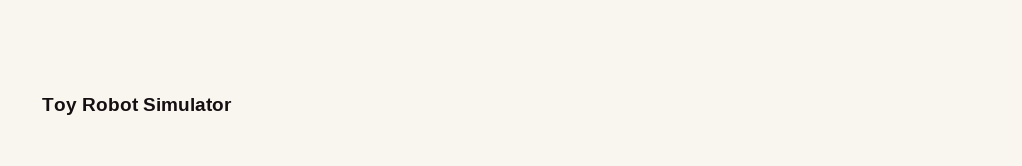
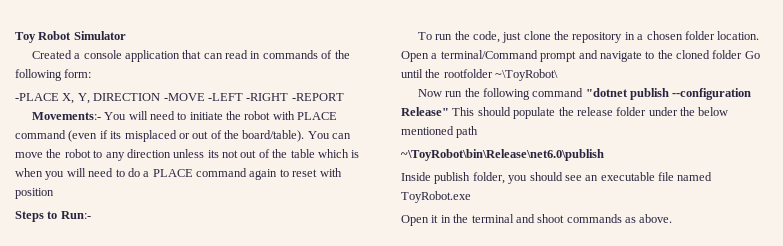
(233, 104) none -> [31,50,350,62] [15,69,92,81] [15,93,344,104] [31,111,338,120] [15,130,352,142] [15,149,360,161] [15,168,342,180] [15,188,54,199] [15,211,91,222] [417,31,760,43] [401,50,760,62] [401,69,559,81] [417,88,752,100] [401,107,729,119] [401,126,479,138] [401,149,604,161] [401,172,713,184] [401,191,471,203] [401,214,673,226] // Created a console application that can read in commands of the following form: // -PLACE X, Y, DIRECTION -MOVE -LEFT -RIGHT -REPORT // Movements:- You will need to initiate the robot with PLACE command (even if its misplaced or out of the board/table). You can move the robot to any direction unless its not out of the table which is when you will need to do a PLACE command again to reset with position // Steps to Run:- // To run the code, just clone the repository in a chosen folder location. Open a terminal/Command prompt and navigate to the cloned folder Go until the rootfolder ~\ToyRobot\ // Now run the following command "dotnet publish --configuration Release" This should populate the release folder under the below mentioned path // ~\ToyRobot\bin\Release\net6.0\publish // Inside publish folder, you should see an executable file named ToyRobot.exe // Open it in the terminal and shoot commands as above.

